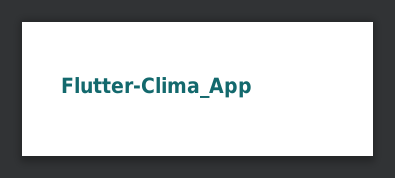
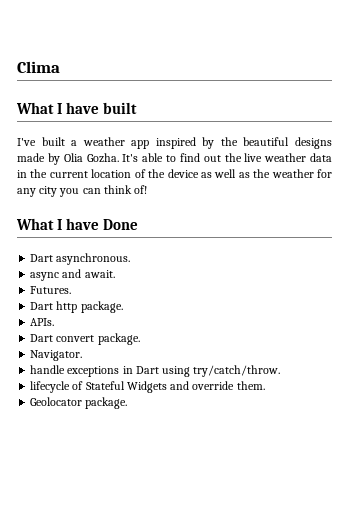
[61,77,252,98] Flutter-Clima_App -> [17,61,60,73] [16,102,138,114] [17,137,332,149] [17,153,333,165] [17,169,332,178] [17,185,148,197] [16,218,139,230] [30,253,131,265] [30,269,115,281] [30,286,72,294] [30,301,123,313] [30,318,55,326] [30,333,140,345] [30,350,83,361] [30,365,281,377] [30,381,265,393] [30,397,128,409] Clima // What I have built // I've built a weather app inspired by the beautiful designs made by Olia Gozha. It's able to find out the live weather data in the current location of the device as well as the weather for any city you can think of! // What I have Done // Dart asynchronous. // async and await. // Futures. // Dart http package. // APIs. // Dart convert package. // Navigator. // handle exceptions in Dart using try/catch/throw. // lifecycle of Stateful Widgets and override them. // Geolocator package.

